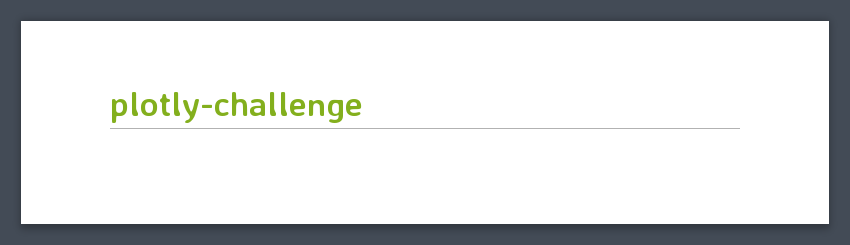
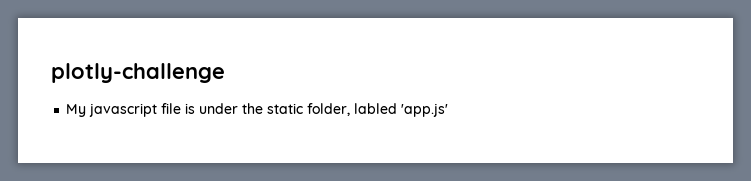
(363, 107) none -> [66,103,449,117] // My javascript file is under the static folder, labled 'app.js'

